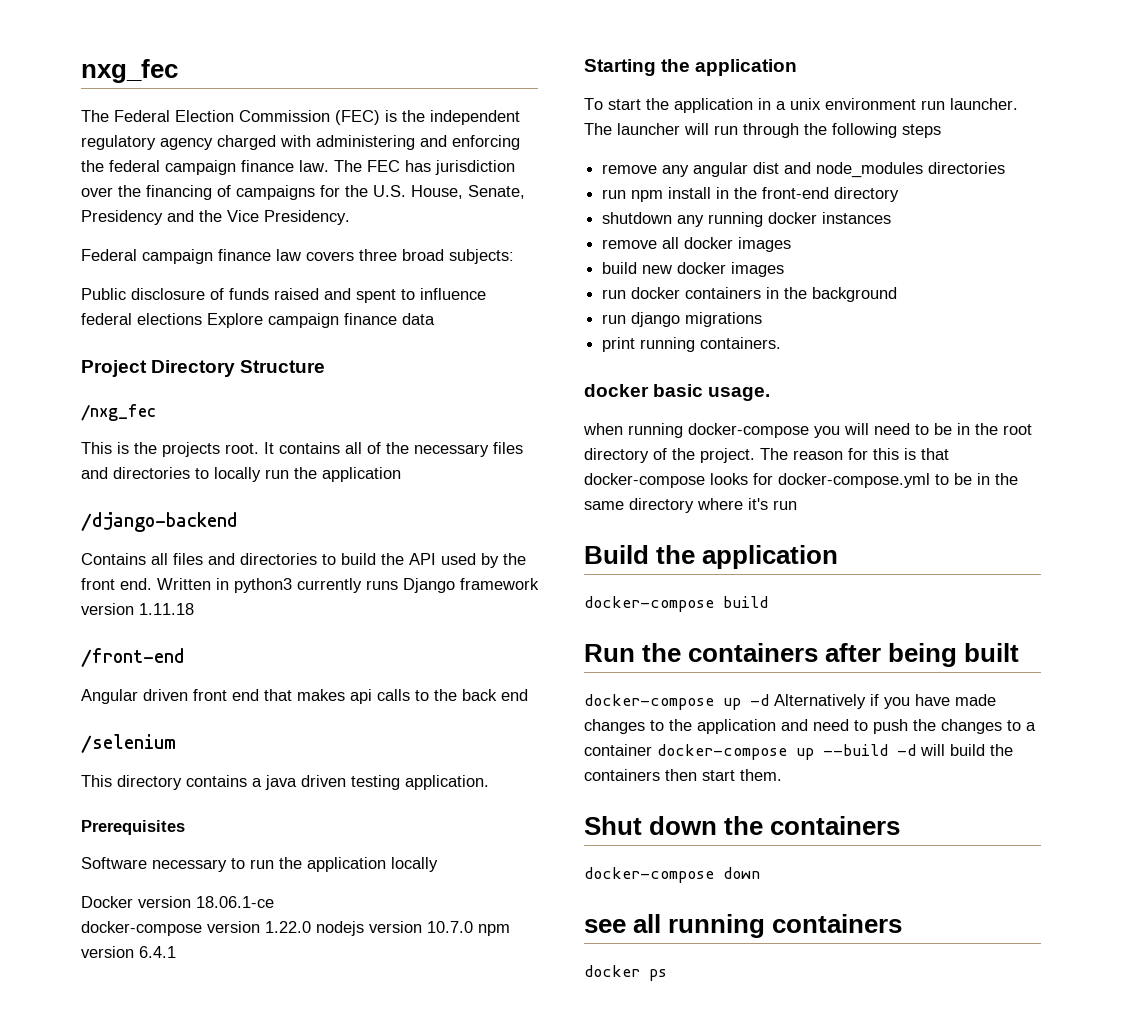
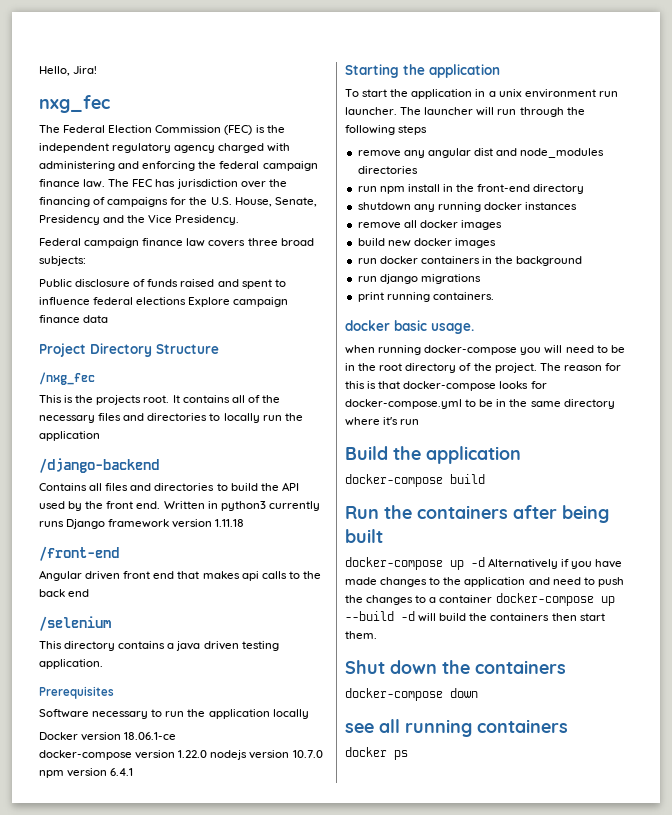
(81, 71) none -> [39,66,98,76] Hello, Jira! //

